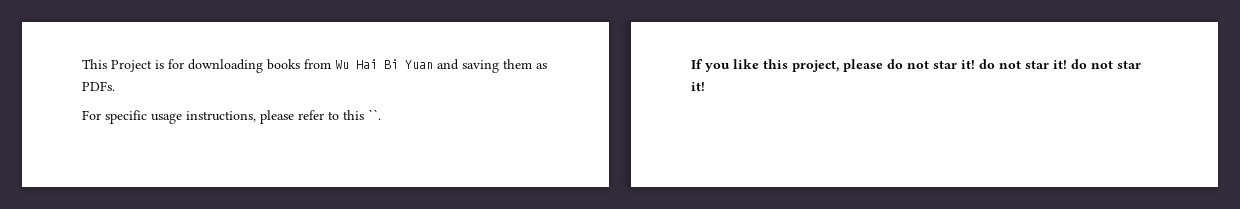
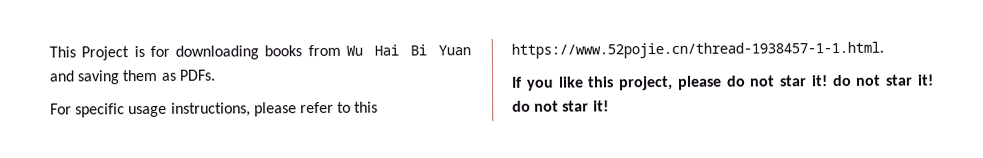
[368,109,381,120] ``. -> [511,41,884,59] https://www.52pojie.cn/thread-1938457-1-1.html.

